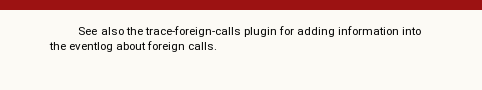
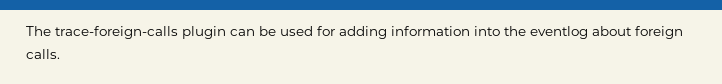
[78,26,277,37] See also the trace-foreign-calls plugin -> [26,26,313,39] The trace-foreign-calls plugin can be used

